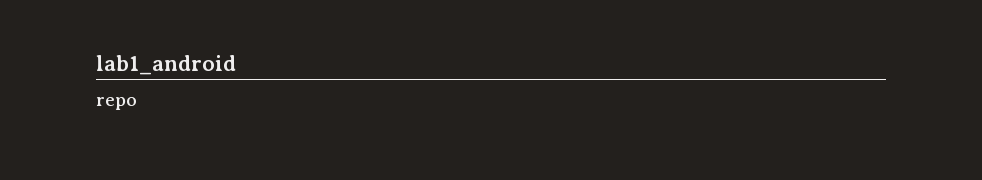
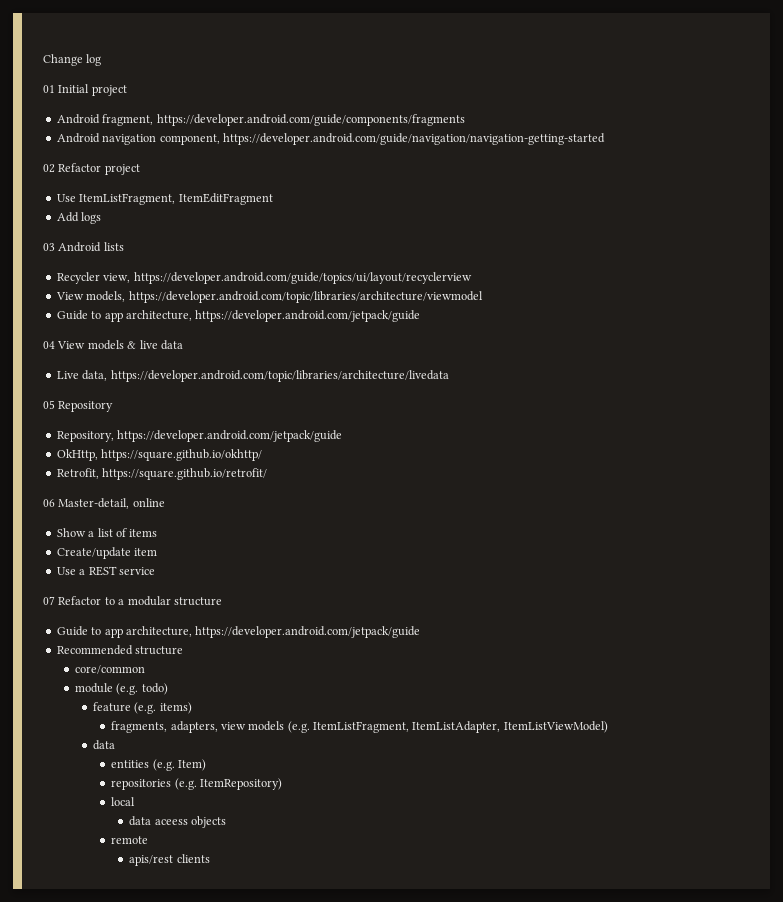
[96,55,236,75] [96,97,137,110] lab1_android // repo -> [43,54,102,66] [43,84,127,96] [56,114,465,126] [56,133,605,145] [43,163,140,175] [56,193,273,205] [56,212,102,224] [43,242,124,252] [56,272,472,284] [55,291,483,303] [56,310,421,322] [43,340,183,350] [56,370,449,382] [43,400,114,412] [56,430,343,442] [56,449,263,461] [56,468,268,480] [43,498,165,509] [56,528,158,537] [56,547,158,559] [56,566,155,576] [43,596,222,606] [56,626,421,638] [56,645,184,655] [74,665,145,674] [74,683,168,695] [93,702,192,714] [111,721,608,733] [93,740,116,750] [111,759,206,771] [111,778,282,790] [111,797,136,806] [129,816,227,828] [111,836,149,844] [129,854,210,866] Change log // 01 Initial project // Android fragment, https://developer.android.com/guide/components/fragments // Android navigation component, https://developer.android.com/guide/navigation/navigation-getting-started // 02 Refactor project // Use ItemListFragment, ItemEditFragment // Add logs // 03 Android lists // Recycler view, https://developer.android.com/guide/topics/ui/layout/recyclerview // View models, https://developer.android.com/topic/libraries/architecture/viewmodel // Guide to app architecture, https://developer.android.com/jetpack/guide // 04 View models & live data // Live data, https://developer.android.com/topic/libraries/architecture/livedata // 05 Repository // Repository, https://developer.android.com/jetpack/guide // OkHttp, https://square.github.io/okhttp/ // Retrofit, https://square.github.io/retrofit/ // 06 Master-detail, online // Show a list of items // Create/update item // Use a REST service // 07 Refactor to a modular structure // Guide to app architecture, https://developer.android.com/jetpack/guide // Recommended structure // core/common // module (e.g. todo) // feature (e.g. items) // fragments, adapters, view models (e.g. ItemListFragment, ItemListAdapter, ItemListViewModel) // data // entities (e.g. Item) // repositories (e.g. ItemRepository) // local // data aceess objects // remote // apis/rest clients

